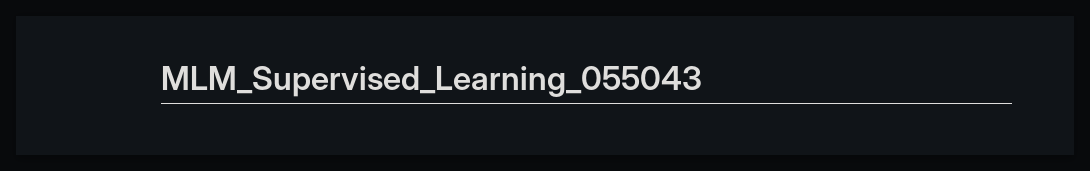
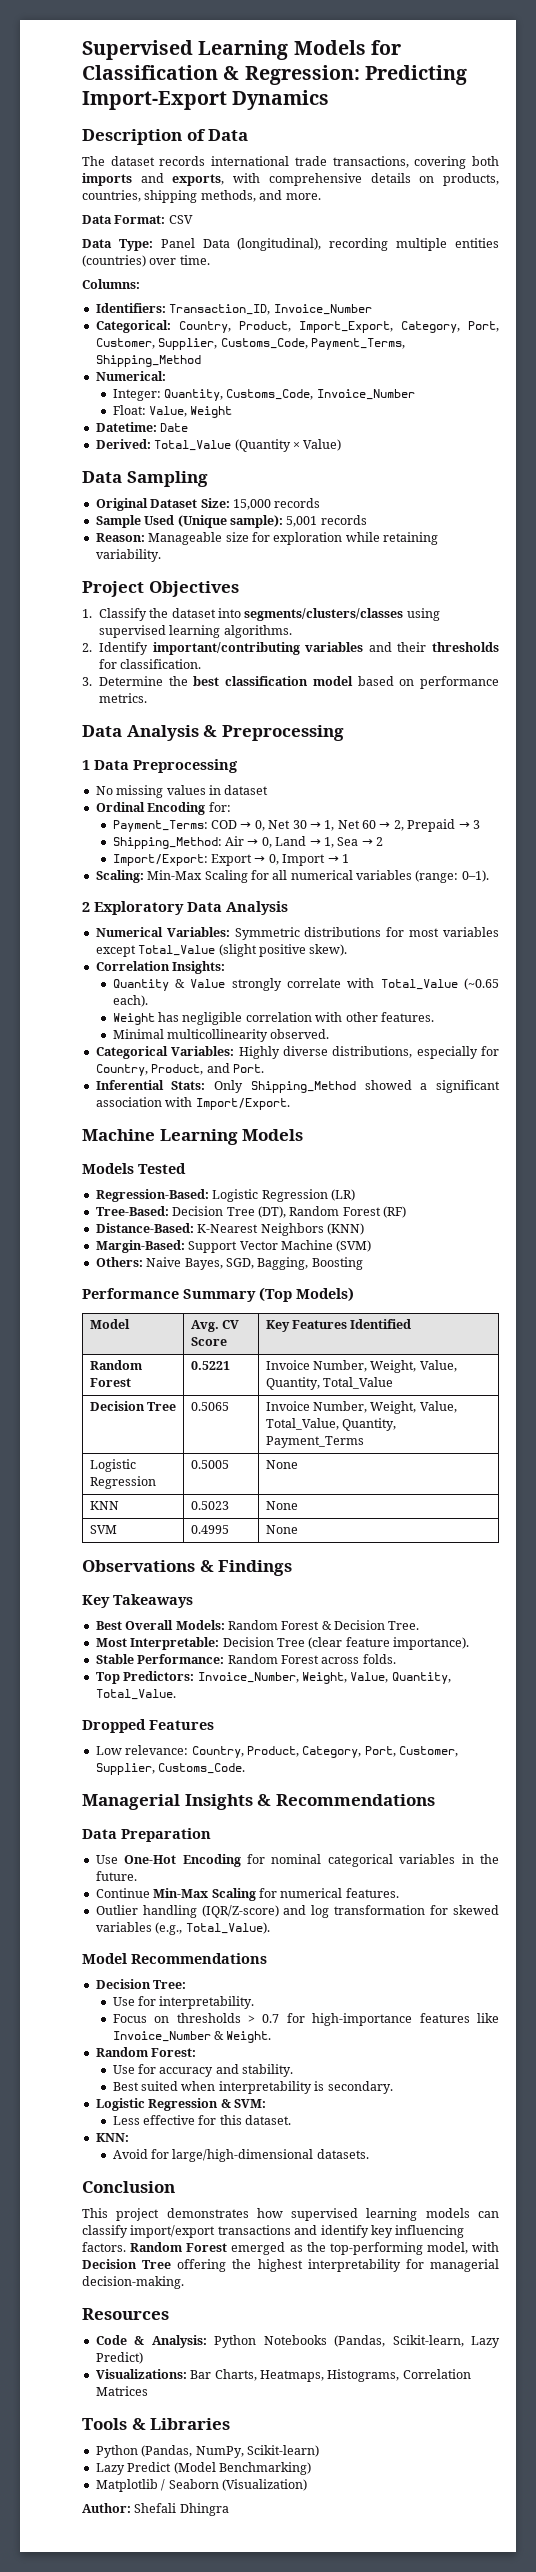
[161,66,702,97] MLM_Supervised_Learning_055043 -> [82,40,401,60] [82,65,467,85] [82,90,330,110] [82,129,249,145] [82,156,499,169] [82,173,500,186] [82,190,321,203] [82,215,193,224] [82,238,499,251] [82,255,210,267] [82,279,140,289] [95,303,372,315] [95,320,500,333] [95,338,405,350] [95,355,201,367] [95,371,166,381] [112,389,415,401] [112,405,233,418] [95,422,189,432] [95,439,342,452] [82,471,208,487] [95,498,321,511] [95,515,367,528] [95,532,438,545] [95,549,161,562] [82,581,239,597] [82,608,440,621] [98,625,292,638] [82,642,499,655] [98,659,202,669] [82,676,500,689] [98,693,147,703] [82,725,344,741] [82,759,238,773] [95,785,269,798] [95,802,231,815] [112,819,480,832] [112,836,384,849] [112,854,349,866] [95,870,489,883] [82,901,288,915] [95,927,499,940] [95,944,348,957] [95,961,226,974] [112,978,499,991] [112,995,148,1007] [112,1012,434,1025] [112,1029,330,1042] [95,1046,499,1059] [95,1063,264,1076] [95,1080,500,1093] [95,1097,290,1110] [82,1129,304,1145] [82,1163,186,1174] [95,1189,355,1202] [95,1206,406,1218] [95,1223,364,1236] [95,1240,372,1253] [95,1257,363,1270] [82,1287,354,1302] [89,1319,130,1329] [190,1320,239,1332] [190,1337,227,1346] [265,1319,412,1332] [89,1360,142,1370] [89,1378,131,1387] [190,1361,230,1370] [265,1360,457,1373] [265,1377,393,1390] [89,1401,176,1411] [190,1402,229,1411] [265,1401,457,1414] [265,1418,396,1431] [265,1436,364,1448] [89,1459,136,1472] [89,1476,156,1489] [190,1460,229,1469] [265,1460,298,1469] [89,1501,119,1510] [190,1501,229,1510] [265,1501,298,1510] [89,1525,117,1534] [190,1525,229,1534] [265,1525,298,1534] [82,1560,293,1576] [82,1594,193,1608] [95,1620,420,1630] [95,1637,469,1650] [95,1654,396,1664] [95,1671,451,1684] [95,1689,176,1700] [82,1719,214,1733] [95,1745,458,1758] [95,1763,246,1775] [82,1794,435,1810] [82,1828,211,1842] [95,1854,499,1867] [95,1871,137,1881] [95,1888,399,1901] [95,1905,499,1918] [95,1922,270,1935] [82,1953,267,1964] [95,1979,187,1989] [112,1996,255,2009] [112,2013,499,2026] [112,2031,272,2043] [95,2047,197,2057] [112,2064,294,2077] [112,2081,393,2094] [95,2098,266,2111] [112,2115,292,2125] [95,2133,129,2142] [112,2149,369,2162] [82,2181,175,2193] [82,2208,499,2221] [82,2225,465,2238] [82,2242,499,2255] [82,2259,499,2272] [82,2276,184,2289] [82,2308,169,2320] [95,2335,500,2348] [95,2352,143,2364] [95,2369,471,2382] [95,2386,148,2396] [82,2418,231,2430] [95,2445,319,2458] [95,2462,311,2475] [95,2479,307,2492] [82,2503,229,2516] Supervised Learning Models for Classification & Regression: Predicting Import-Export Dynamics // Description of Data // The dataset records international trade transactions, covering both imports and exports, with comprehensive details on products, countries, shipping methods, and more. // Data Format: CSV // Data Type: Panel Data (longitudinal), recording multiple entities (countries) over time. // Columns: // Identifiers: Transaction_ID, Invoice_Number // Categorical: Country, Product, Import_Export, Category, Port, Customer, Supplier, Customs_Code, Payment_Terms, Shipping_Method // Numerical: // Integer: Quantity, Customs_Code, Invoice_Number // Float: Value, Weight // Datetime: Date // Derived: Total_Value (Quantity × Value) // Data Sampling // Original Dataset Size: 15,000 records // Sample Used (Unique sample): 5,001 records // Reason: Manageable size for exploration while retaining variability. // Project Objectives // 1. Classify the dataset into segments/clusters/classes using supervised learning algorithms. // 2. Identify important/contributing variables and their thresholds for classification. // 3. Determine the best classification model based on performance metrics. // Data Analysis & Preprocessing // 1 Data Preprocessing // No missing values in dataset // Ordinal Encoding for: // Payment_Terms: COD → 0, Net 30 → 1, Net 60 → 2, Prepaid → 3 // Shipping_Method: Air → 0, Land → 1, Sea → 2 // Import/Export: Export → 0, Import → 1 // Scaling: Min-Max Scaling for all numerical variables (range: 0–1). // 2 Exploratory Data Analysis // Numerical Variables: Symmetric distributions for most variables except Total_Value (slight positive skew). // Correlation Insights: // Quantity & Value strongly correlate with Total_Value (~0.65 each). // Weight has negligible correlation with other features. // Minimal multicollinearity observed. // Categorical Variables: Highly diverse distributions, especially for Country, Product, and Port. // Inferential Stats: Only Shipping_Method showed a significant association with Import/Export. // Machine Learning Models // Models Tested // Regression-Based: Logistic Regression (LR) // Tree-Based: Decision Tree (DT), Random Forest (RF) // Distance-Based: K-Nearest Neighbors (KNN) // Margin-Based: Support Vector Machine (SVM) // Others: Naive Bayes, SGD, Bagging, Boosting // Performance Summary (Top Models) // Model | Avg. CV Score | Key Features Identified // Random Forest | 0.5221 | Invoice Number, Weight, Value, Quantity, Total_Value // Decision Tree | 0.5065 | Invoice Number, Weight, Value, Total_Value, Quantity, Payment_Terms // Logistic Regression | 0.5005 | None // KNN | 0.5023 | None // SVM | 0.4995 | None // Observations & Findings // Key Takeaways // Best Overall Models: Random Forest & Decision Tree. // Most Interpretable: Decision Tree (clear feature importance). // Stable Performance: Random Forest across folds. // Top Predictors: Invoice_Number, Weight, Value, Quantity, Total_Value. // Dropped Features // Low relevance: Country, Product, Category, Port, Customer, Supplier, Customs_Code. // Managerial Insights & Recommendations // Data Preparation // Use One-Hot Encoding for nominal categorical variables in the future. // Continue Min-Max Scaling for numerical features. // Outlier handling (IQR/Z-score) and log transformation for skewed variables (e.g., Total_Value). // Model Recommendations // Decision Tree: // Use for interpretability. // Focus on thresholds > 0.7 for high-importance features like Invoice_Number & Weight. // Random Forest: // Use for accuracy and stability. // Best suited when interpretability is secondary. // Logistic Regression & SVM: // Less effective for this dataset. // KNN: // Avoid for large/high-dimensional datasets. // Conclusion // This project demonstrates how supervised learning models can classify import/export transactions and identify key influencing factors. Random Forest emerged as the top-performing model, with Decision Tree offering the highest interpretability for managerial decision-making. // Resources // Code & Analysis: Python Notebooks (Pandas, Scikit-learn, Lazy Predict) // Visualizations: Bar Charts, Heatmaps, Histograms, Correlation Matrices // Tools & Libraries // Python (Pandas, NumPy, Scikit-learn) // Lazy Predict (Model Benchmarking) // Matplotlib / Seaborn (Visualization) // Author: Shefali Dhingra

